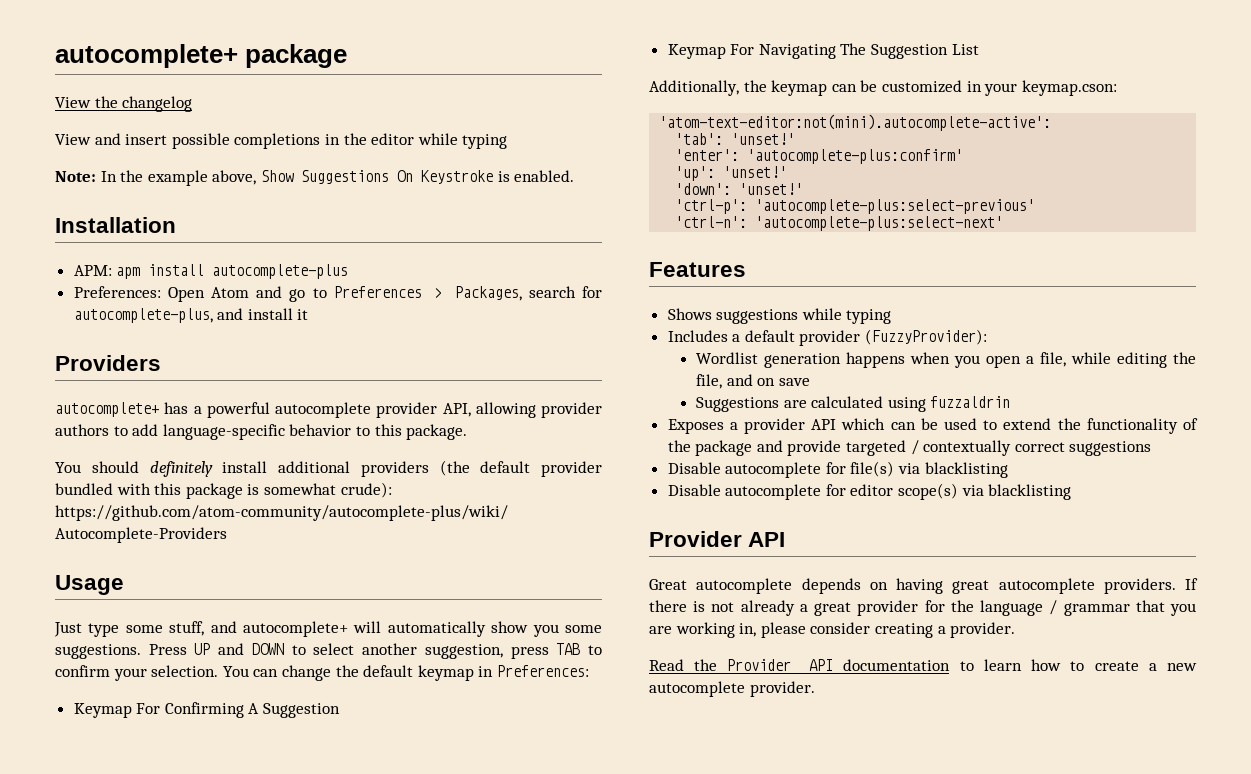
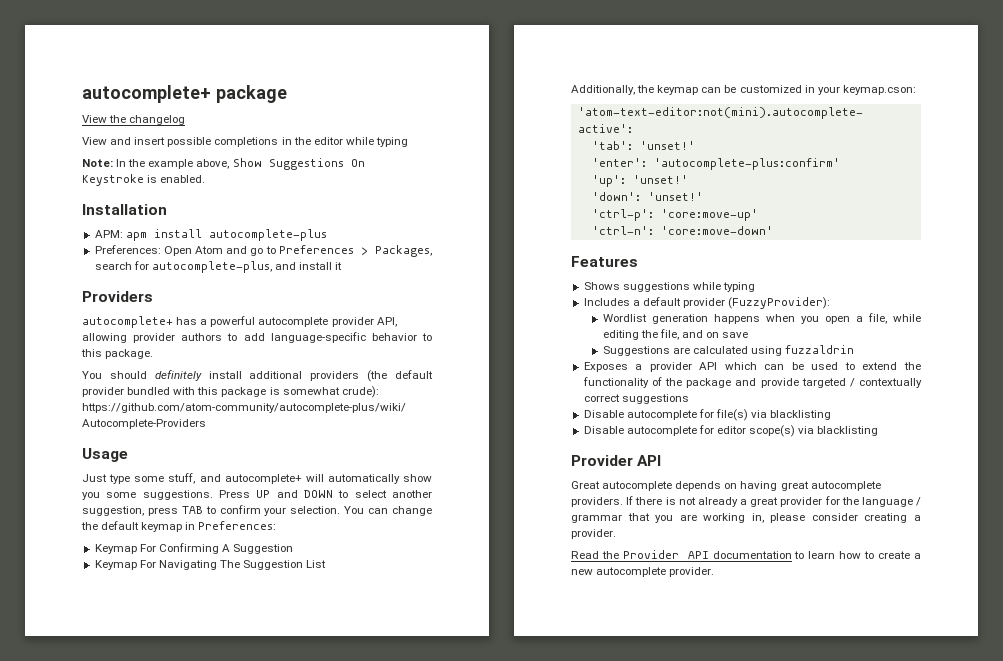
[755,199,1036,214] 'autocomplete-plus:select-previous' -> [660,209,758,221] 'core:move-up'
[755,216,1004,231] 'autocomplete-plus:select-next' -> [660,226,773,235] 'core:move-down'

